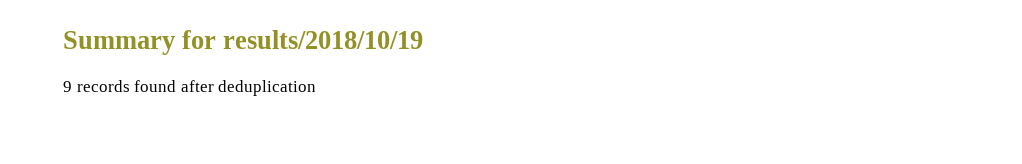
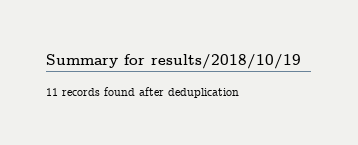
[63,81,72,92] 9 -> [46,88,58,96] 11

